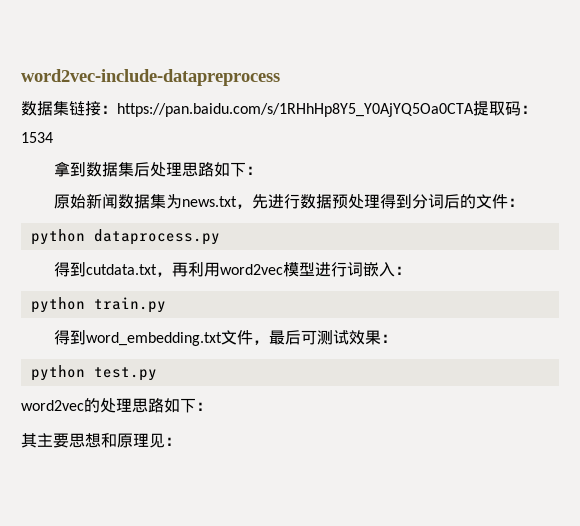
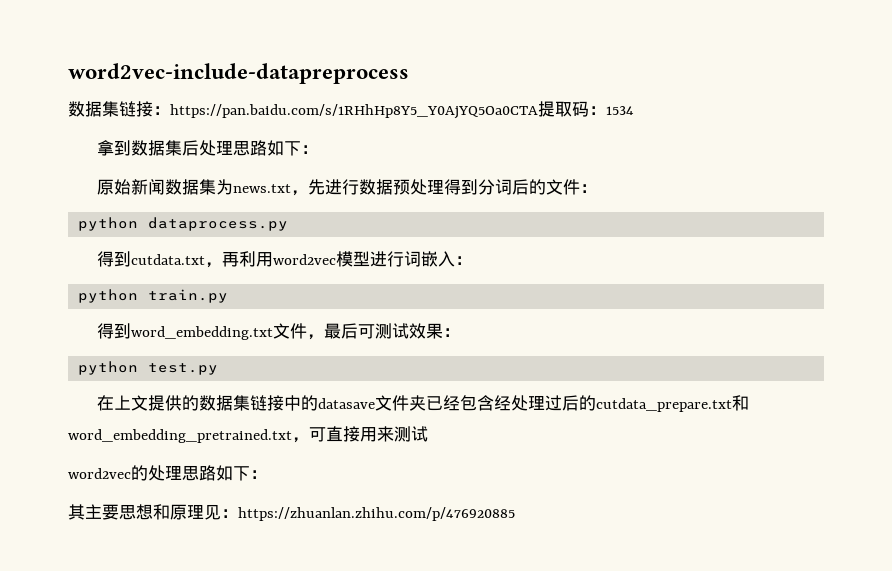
(157, 374) none -> [97,395,750,412] [68,426,428,443] // 在上文提供的数据集链接中的datasave文件夹已经包含经处理过后的cutdata_prepare.txt和word_embedding_pretrained.txt，可直接用来测试
(181, 441) none -> [238,507,515,521] https://zhuanlan.zhihu.com/p/476920885

